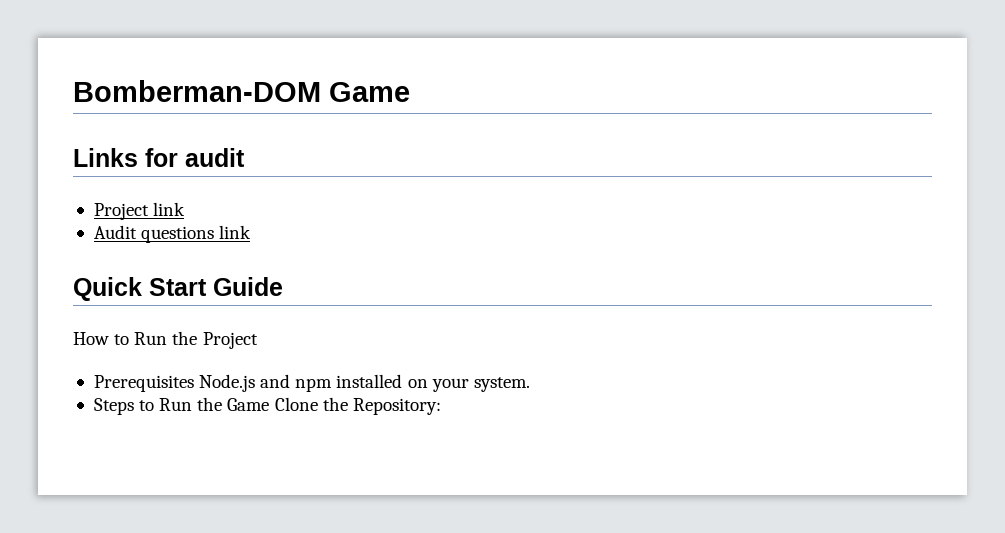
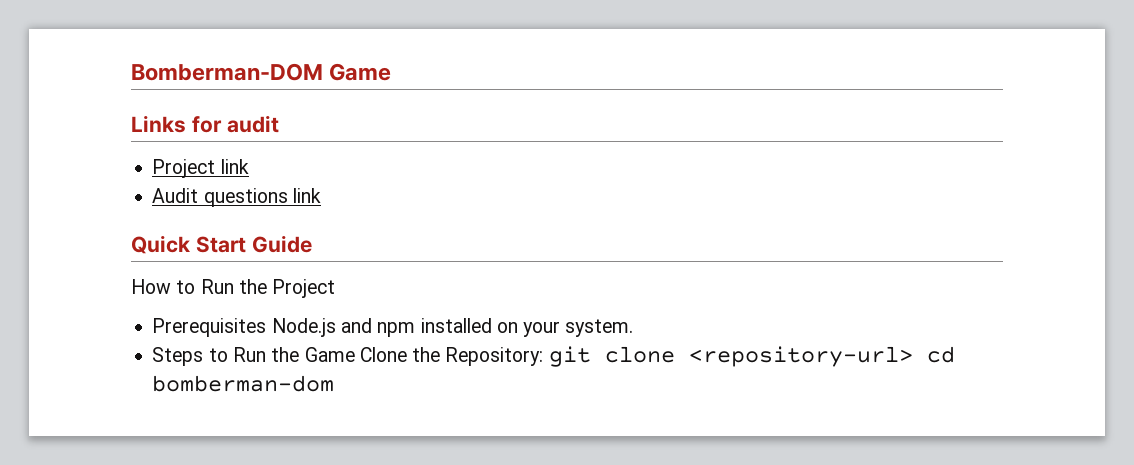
(441, 406) none -> [548,346,955,367] [152,375,335,392] git clone <repository-url> cd bomberman-dom

